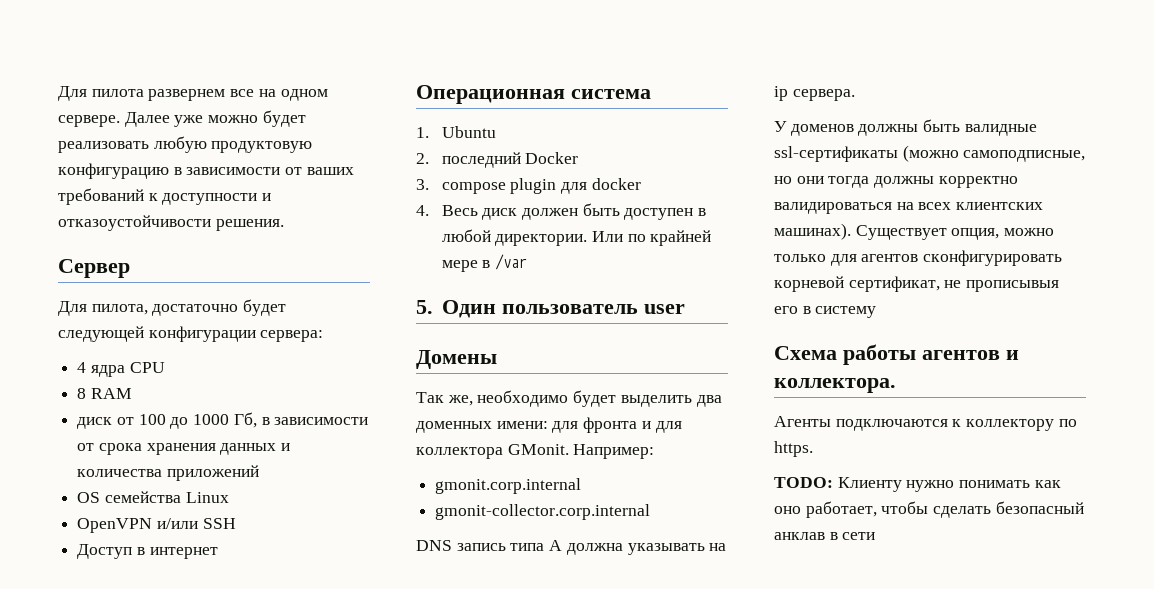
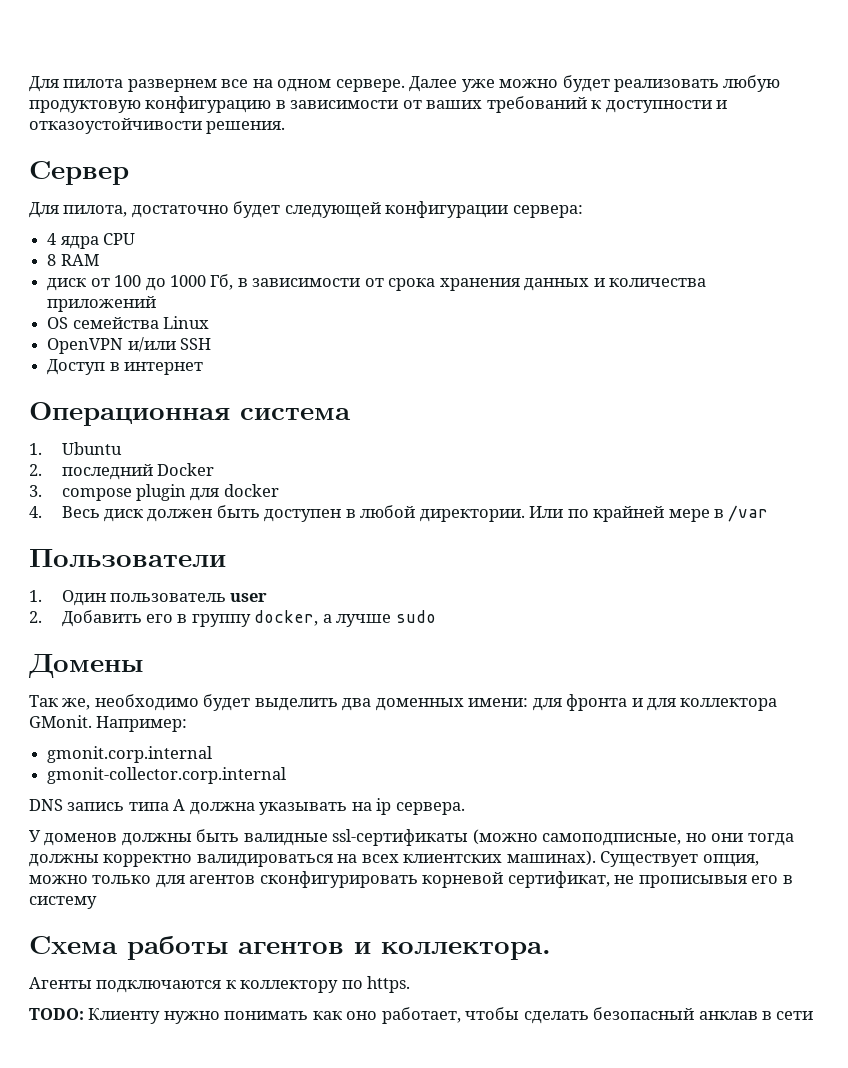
[416,300,433,314] 5. -> [29,549,226,567] [29,590,42,602] Пользователи // 1.
(685, 309) none -> [29,610,436,627] // 2. Добавить его в группу docker, а лучше sudo

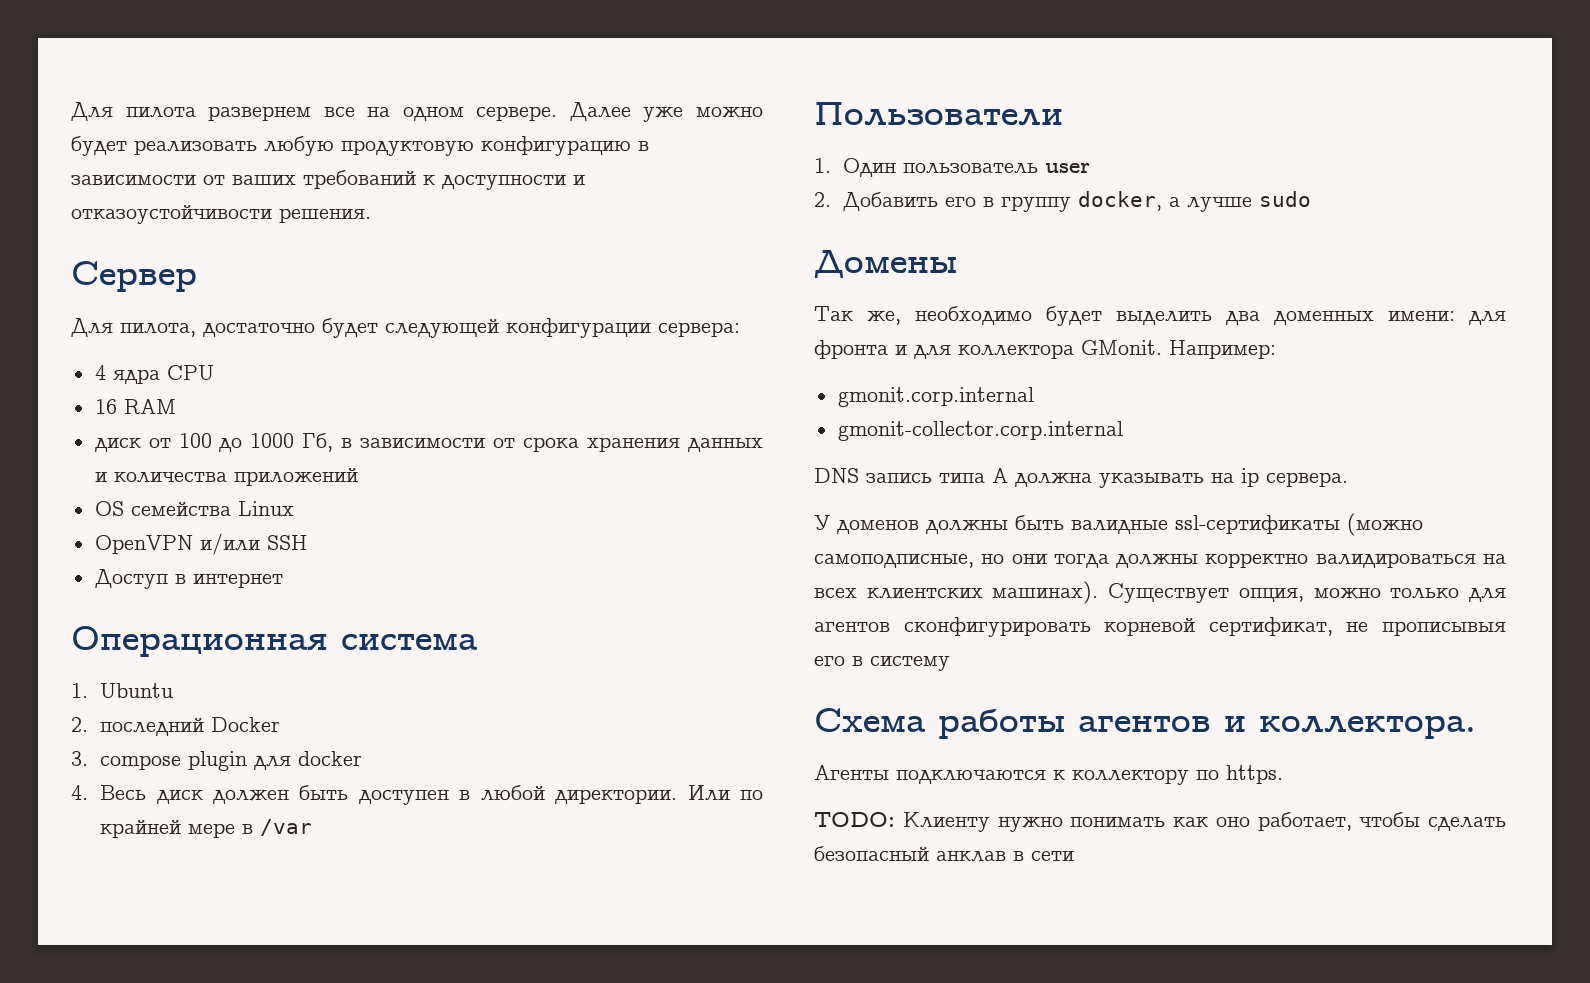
[47,254,57,266] 8 -> [94,399,117,414] 16

